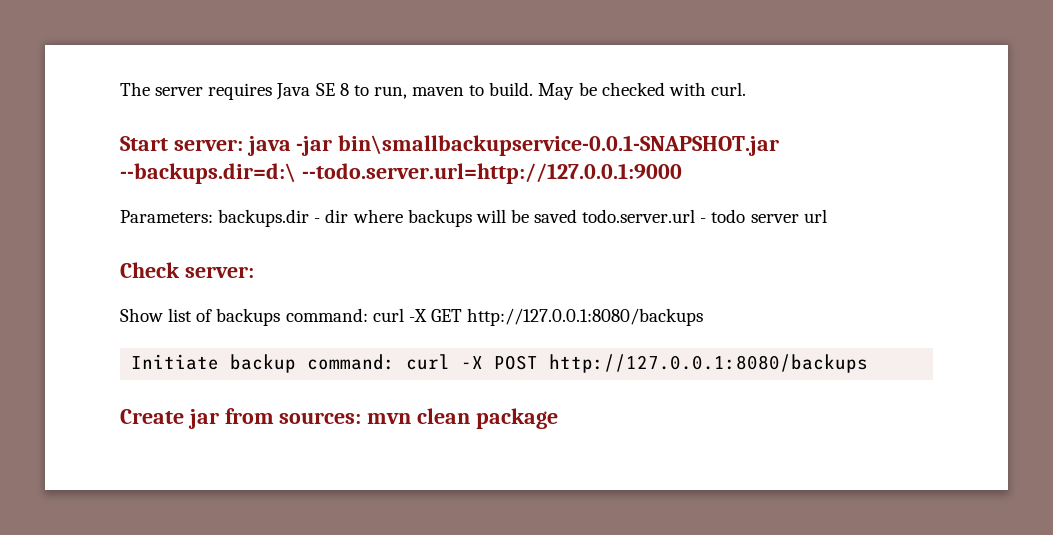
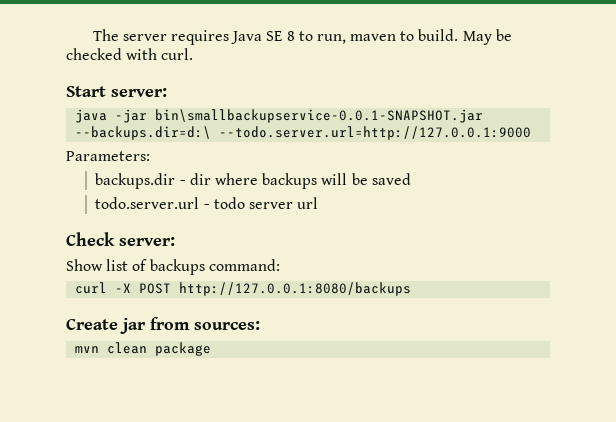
(243, 145) none -> (167, 92) //
(213, 216) none -> (150, 156) //
(578, 216) none -> (411, 179) //
[372,308,704,326] [131,354,396,373] curl -X GET http://127.0.0.1:8080/backups // Initiate backup command: -> (280, 265) //
(362, 418) none -> (260, 325) //

